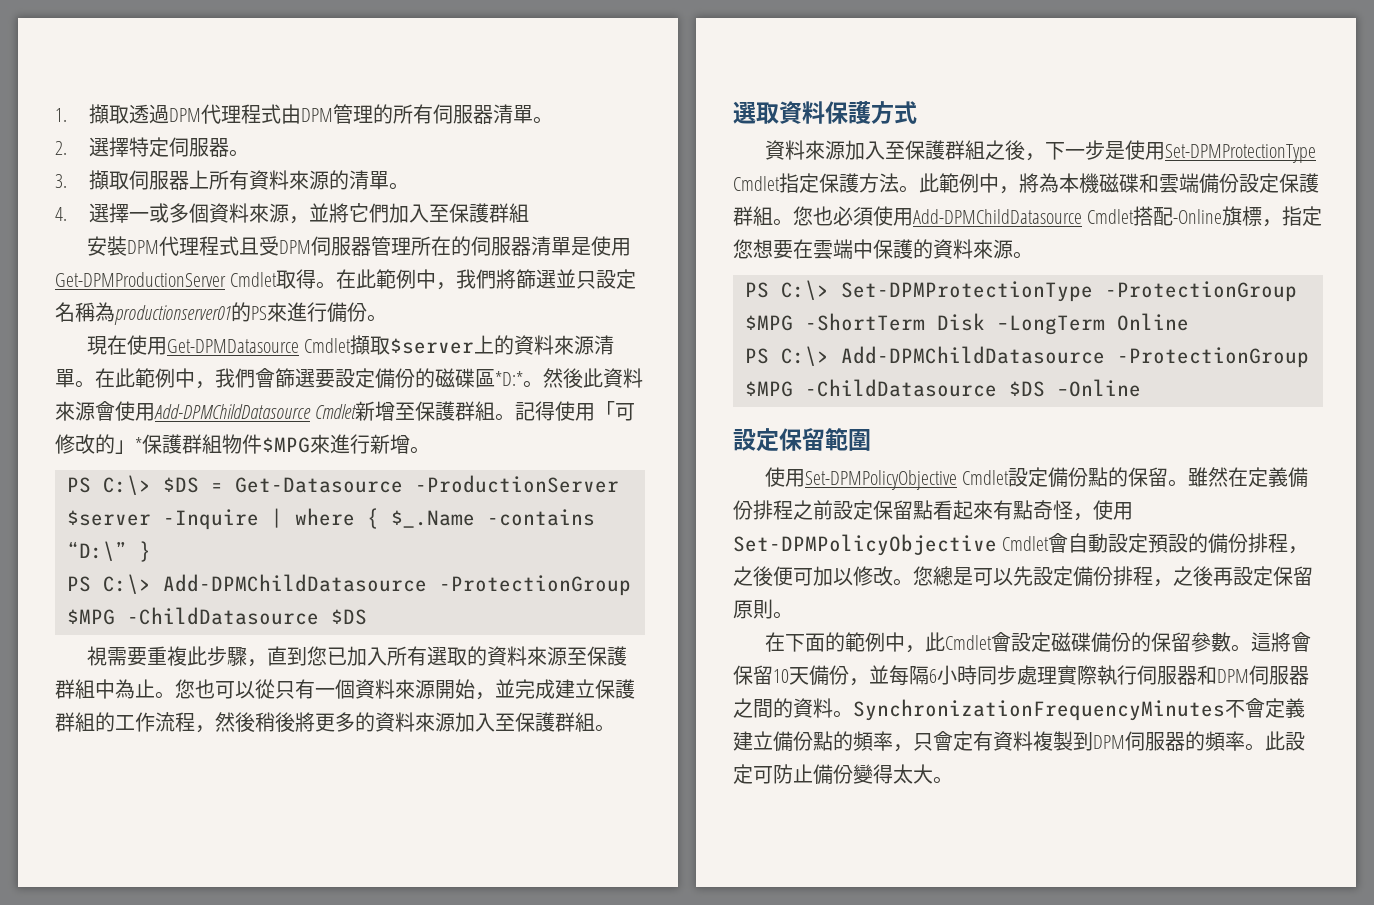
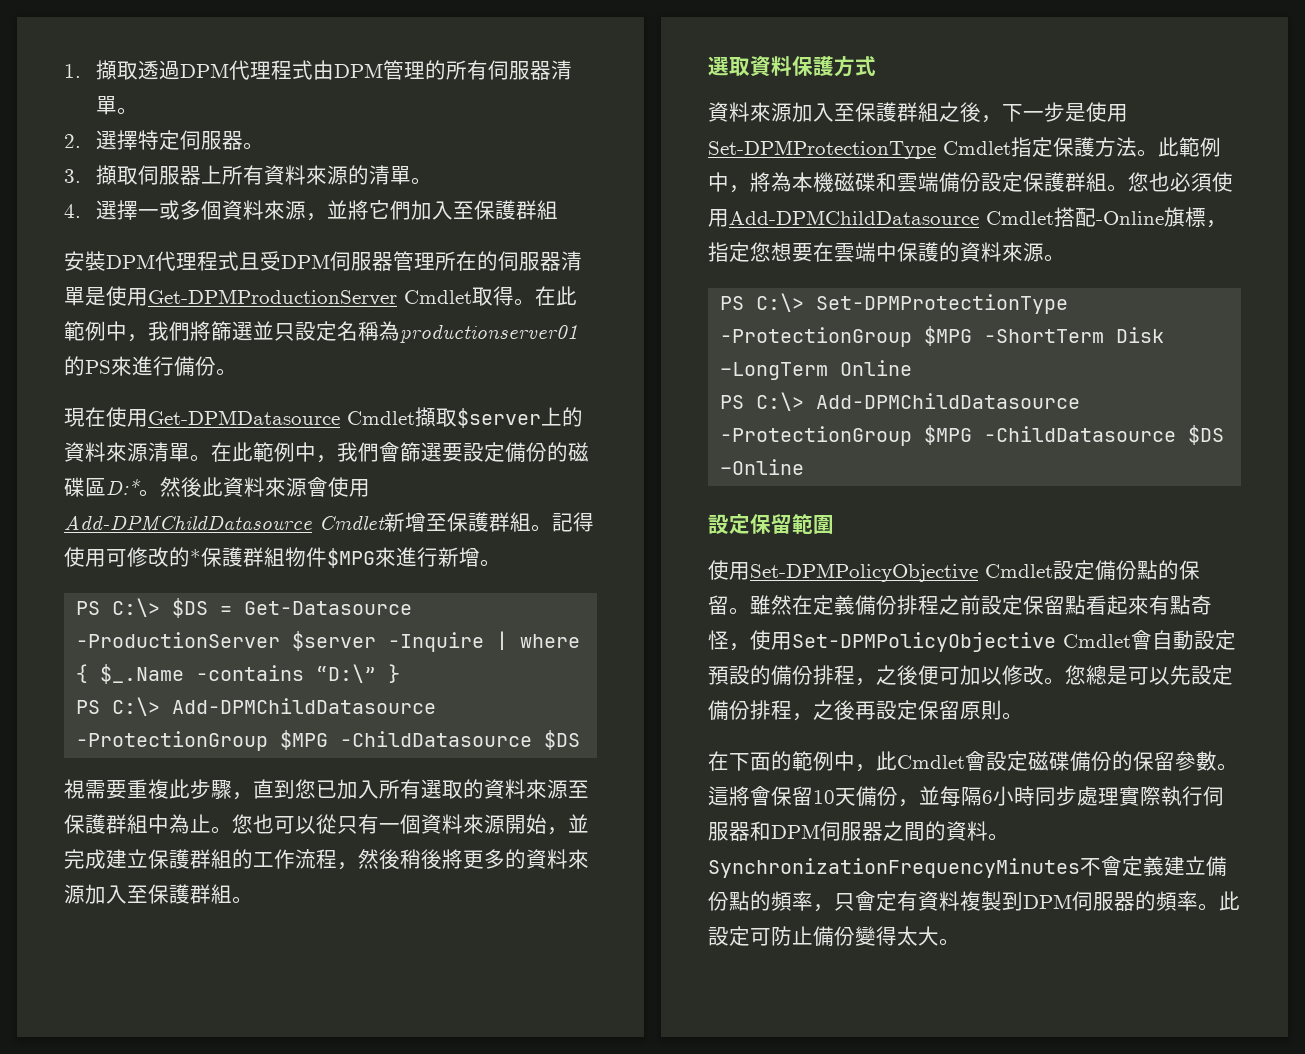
[495,371,523,386] *D:* -> [106,479,141,495] D:*
[595,401,616,419] 「 -> (106, 558) none
[115,440,135,454] 」 -> (190, 557) none

